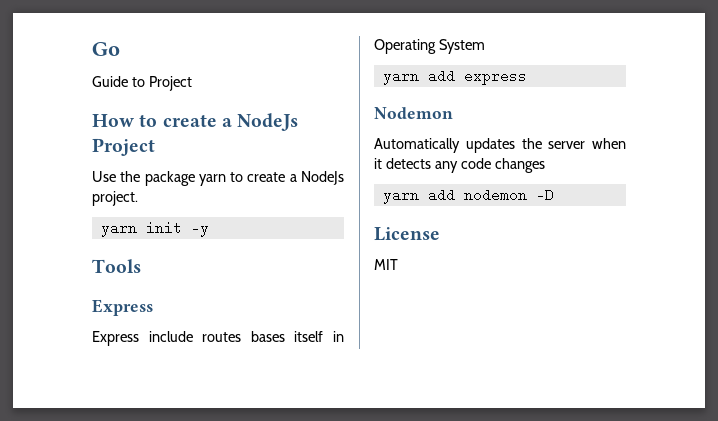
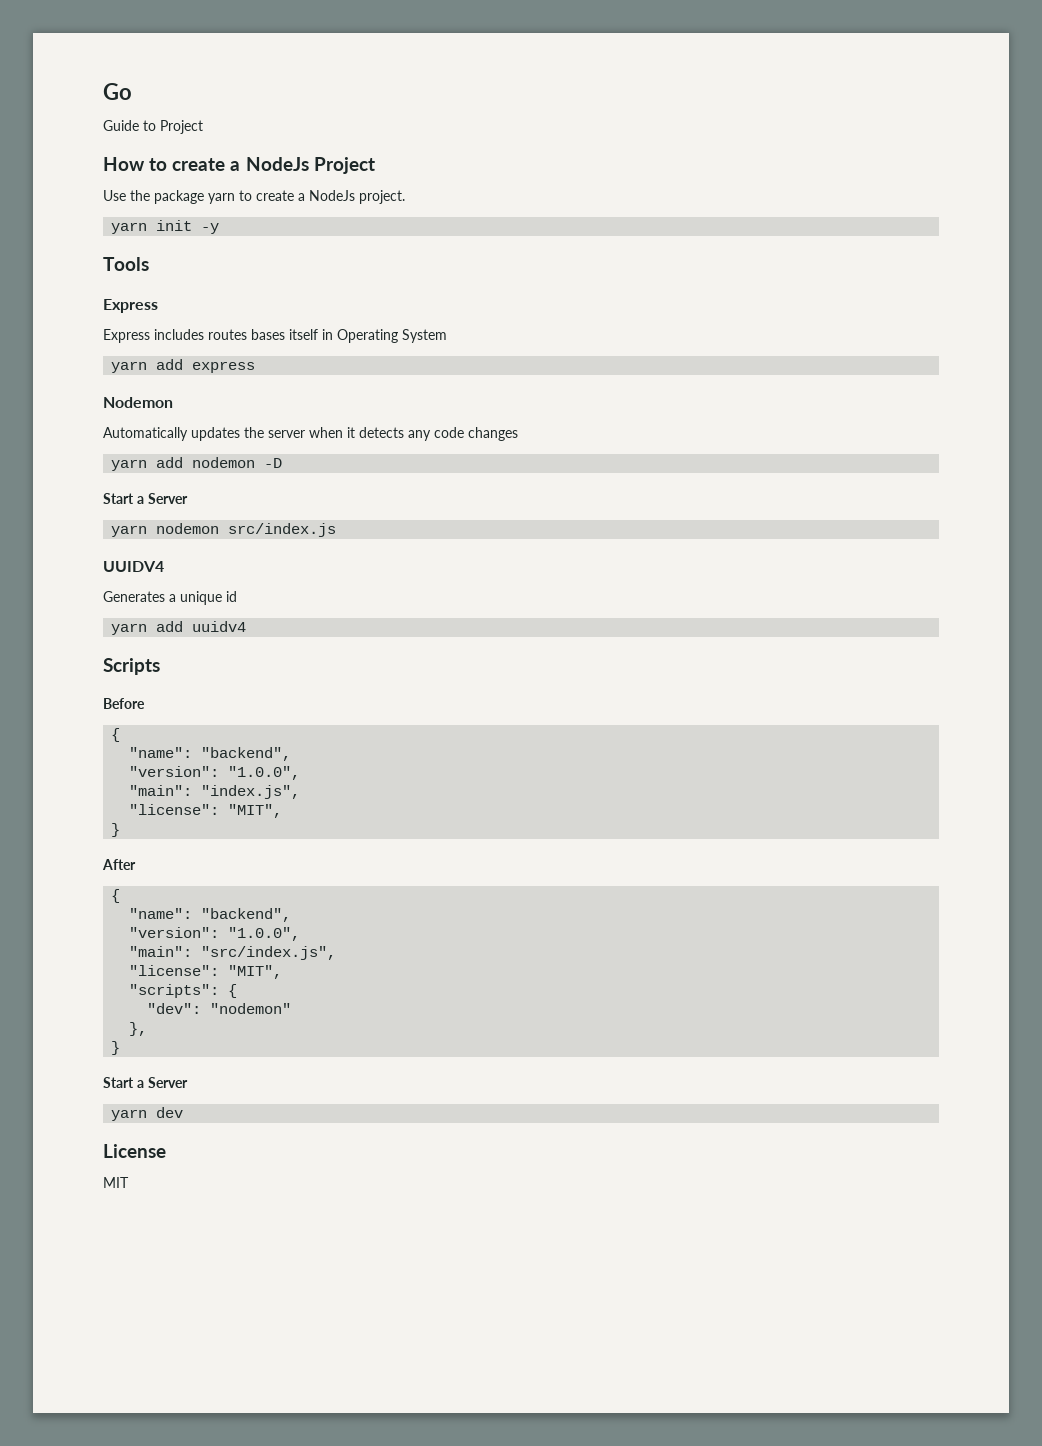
[148,331,193,342] include -> [154,329,204,340] includes
(554, 195) none -> [103,493,188,504] [111,523,337,537] [103,561,164,572] [103,591,237,605] [111,621,247,635] [103,658,160,675] [103,698,145,709] [111,728,121,742] [129,747,292,761] [129,766,301,780] [129,785,301,799] [129,804,283,818] [111,823,121,837] [102,859,136,870] [111,889,121,903] [129,908,292,922] [129,927,301,941] [129,946,337,960] [129,965,283,979] [129,984,238,998] [147,1003,292,1014] [129,1022,148,1036] [111,1041,121,1055] [103,1077,188,1088] [111,1107,184,1121] // Start a Server // yarn nodemon src/index.js // UUIDV4 // Generates a unique id // yarn add uuidv4 // Scripts // Before // { // "name": "backend", // "version": "1.0.0", // "main": "index.js", // "license": "MIT", // } // After // { // "name": "backend", // "version": "1.0.0", // "main": "src/index.js", // "license": "MIT", // "scripts": { // "dev": "nodemon" // }, // } // Start a Server // yarn dev

